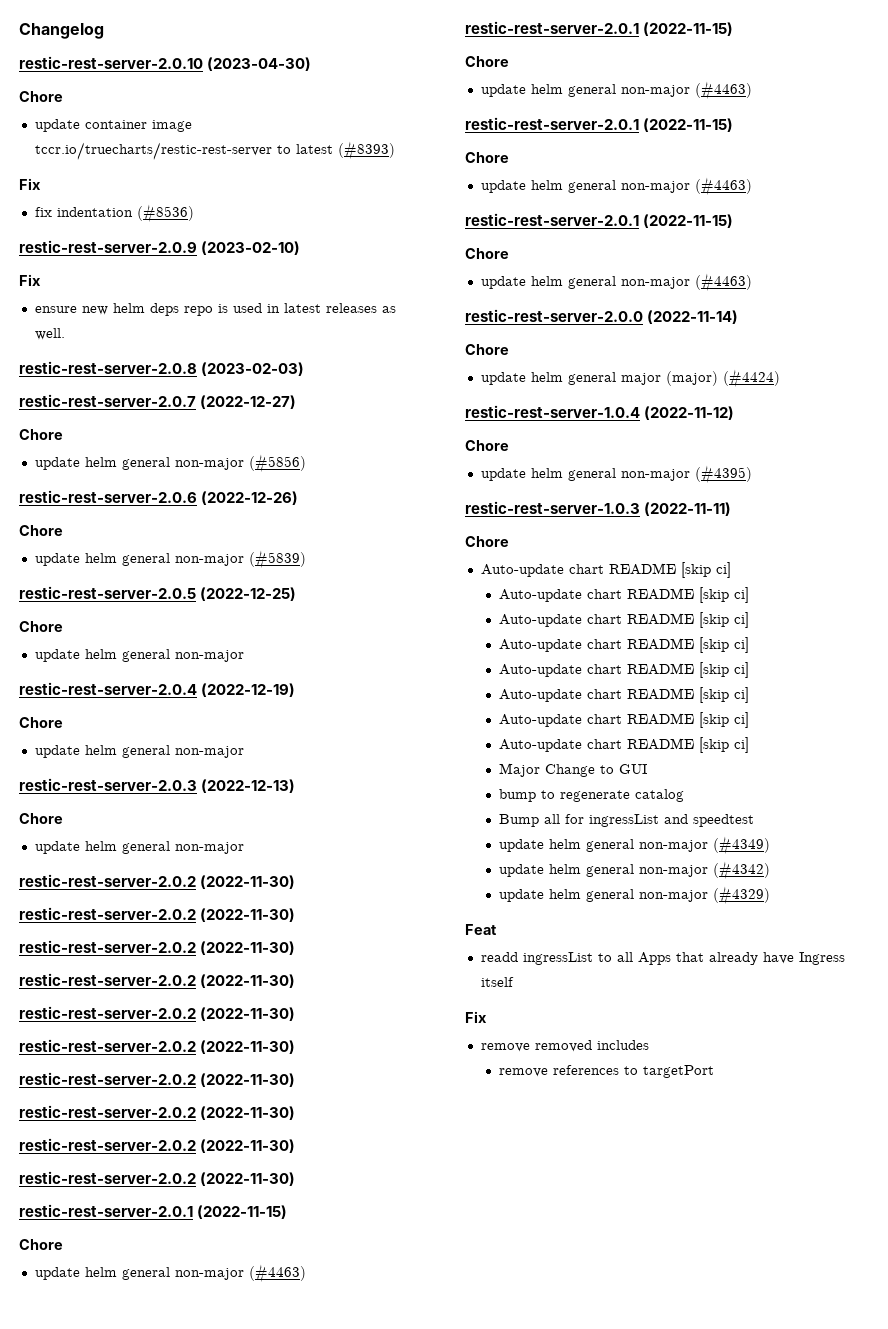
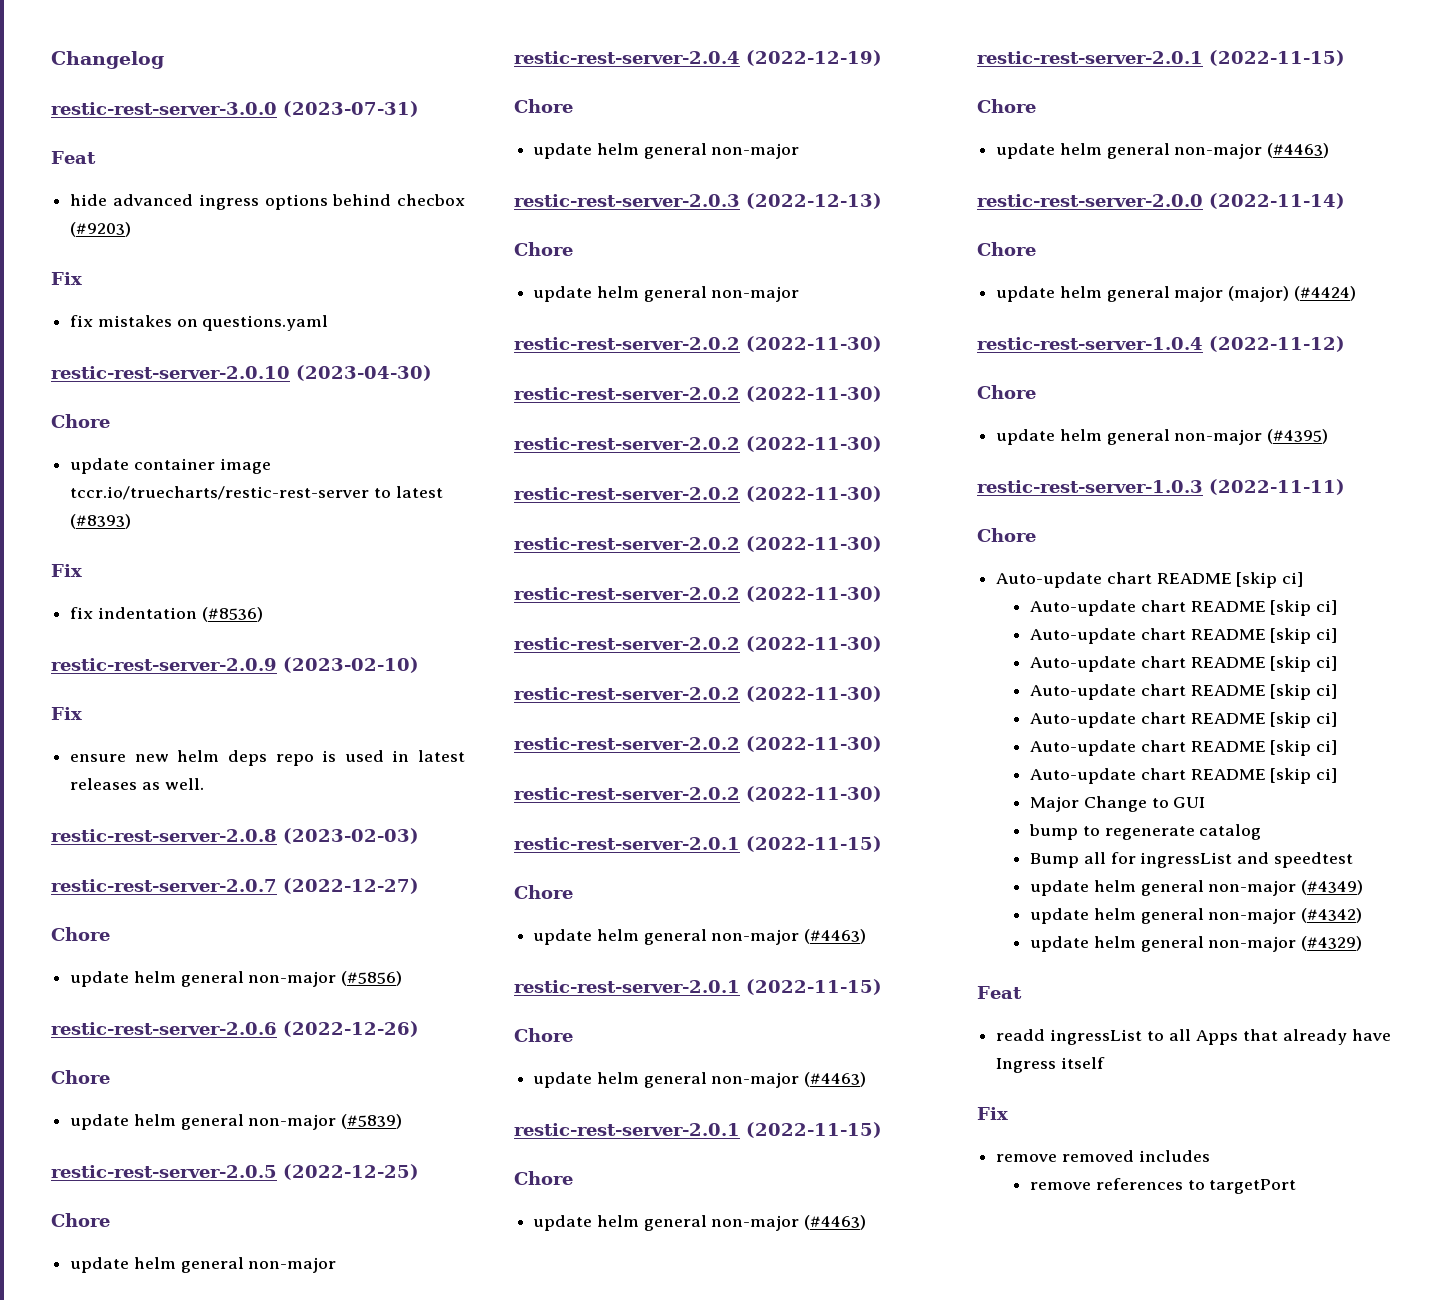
(104, 31) none -> [51,101,419,117] [51,151,96,164] [70,194,465,210] [70,222,132,237] [51,272,82,285] [70,315,329,331] // restic-rest-server-3.0.0 (2023-07-31) // Feat // hide advanced ingress options behind checbox (#9203) // Fix // fix mistakes on questions.yaml

